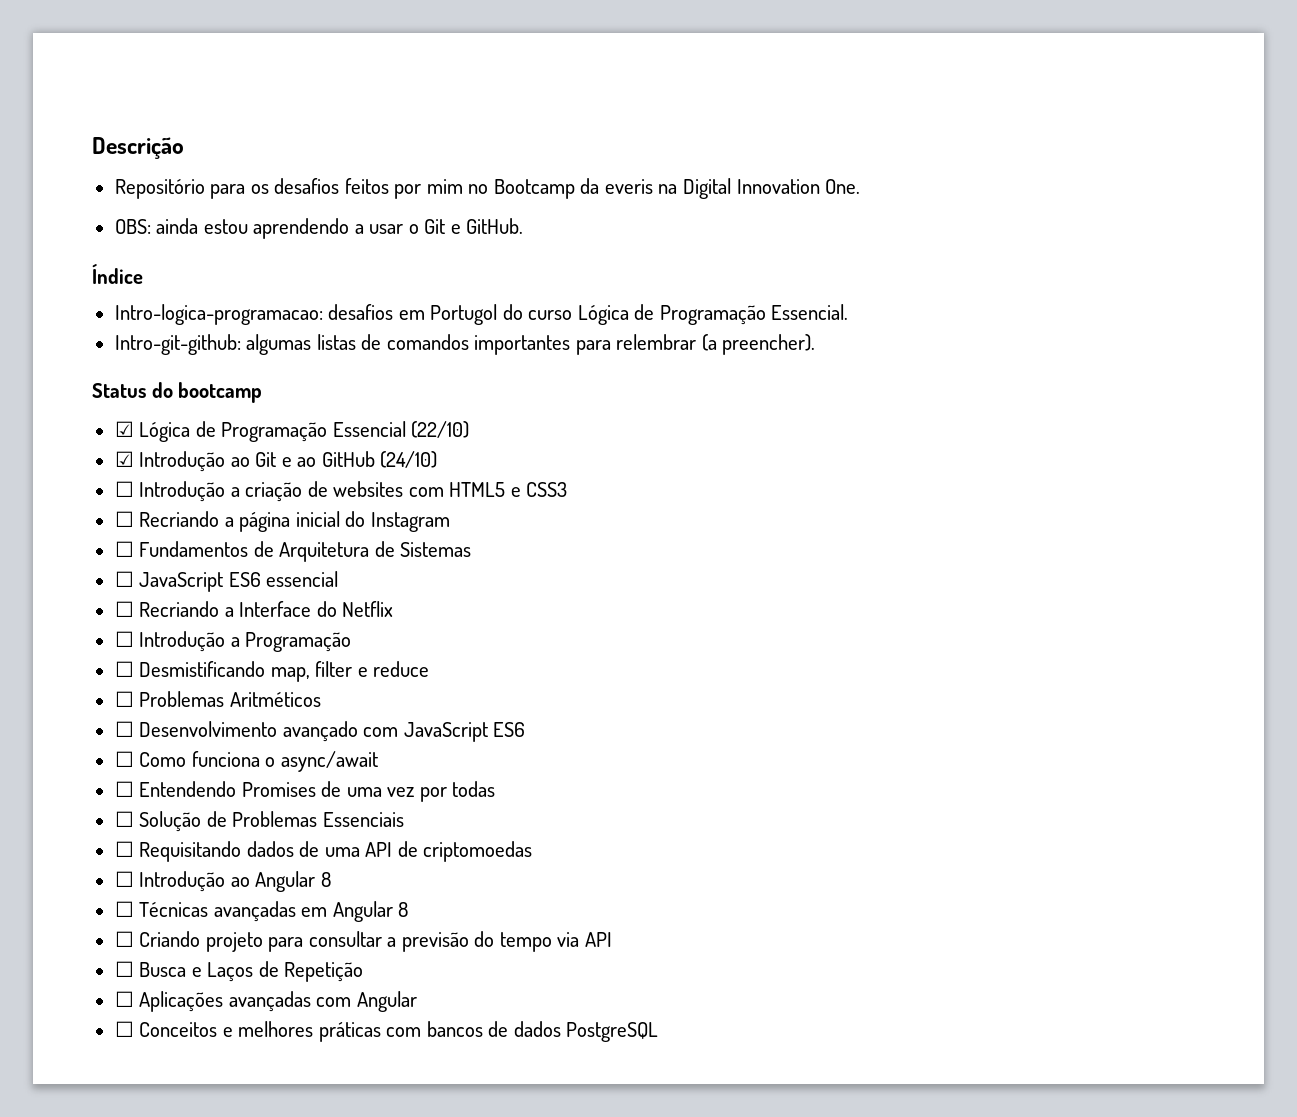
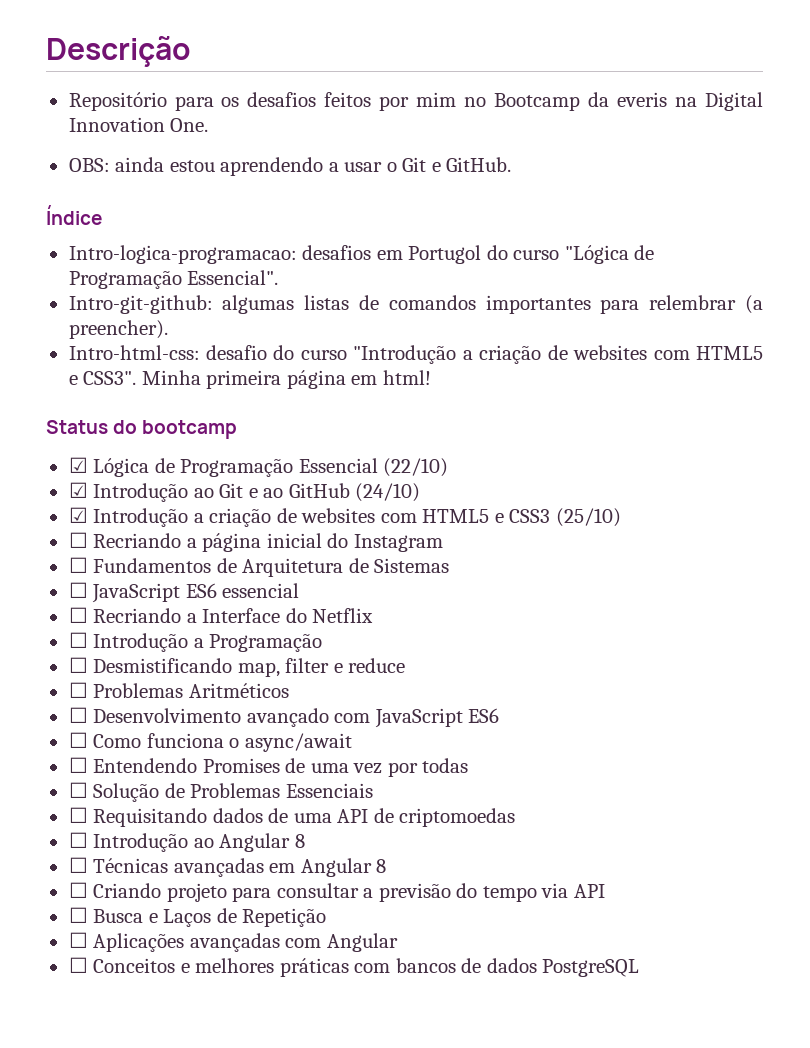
[577,304,849,325] Lógica de Programação Essencial. -> [564,245,655,264] [68,270,279,289] "Lógica de Programação Essencial".
(816, 344) none -> [68,345,764,364] [68,370,431,389] // Intro-html-css: desafio do curso "Introdução a criação de websites com HTML5 e CSS3". Minha primeira página em html!
[114,481,134,497] ☐ -> [68,507,88,523] ☑
(568, 489) none -> [555,508,621,527] (25/10)

